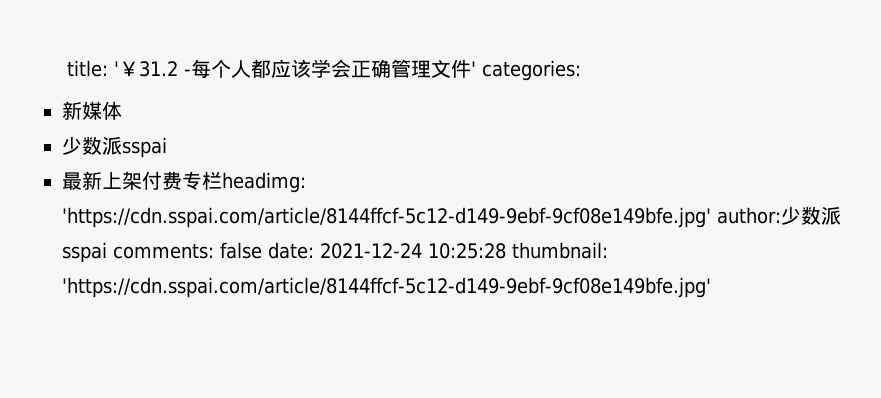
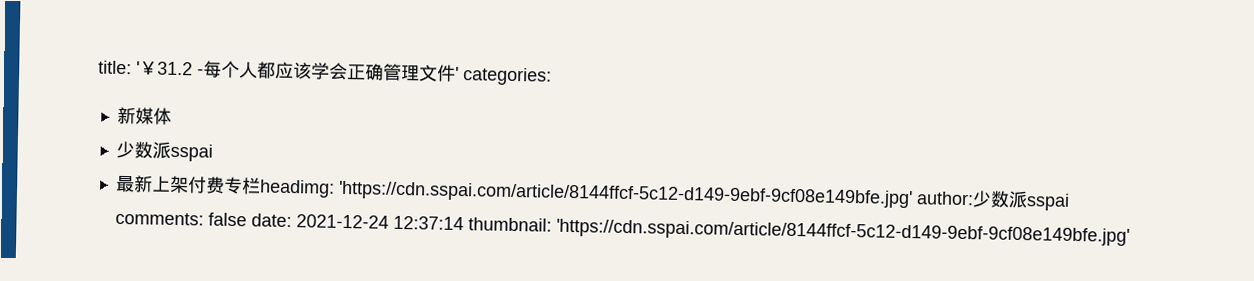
[428,243,506,259] 10:25:28 -> [392,215,464,231] 12:37:14

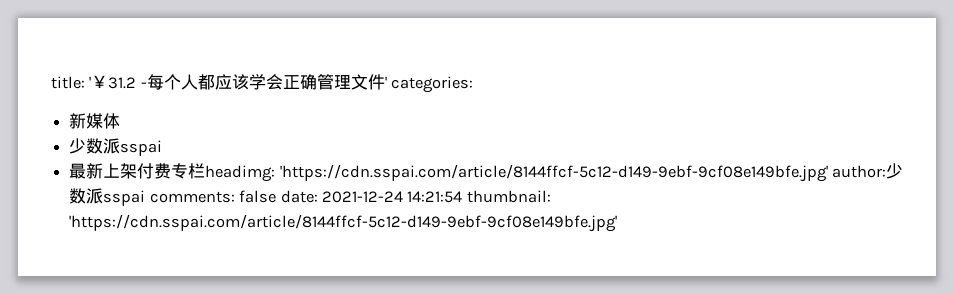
[392,215,464,231] 12:37:14 -> [407,191,463,203] 14:21:54

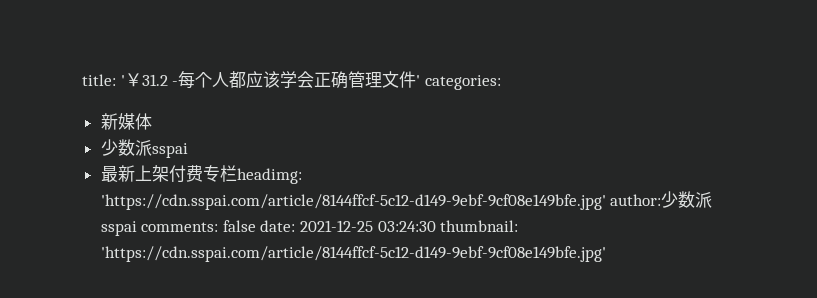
[321,191,463,203] 2021-12-24 14:21:54 -> [300,220,436,232] 2021-12-25 03:24:30

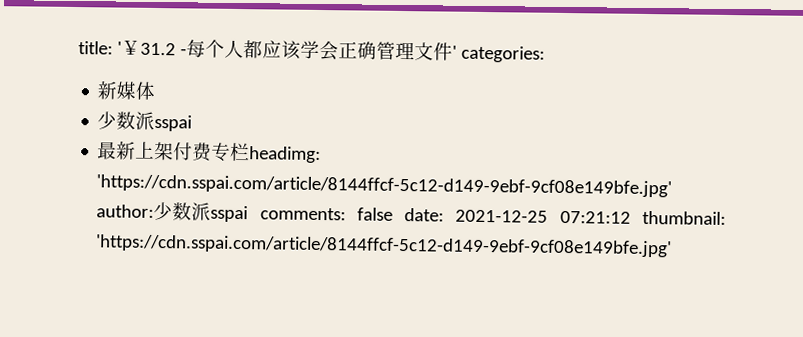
[377,221,436,232] 03:24:30 -> [559,210,631,224] 07:21:12

